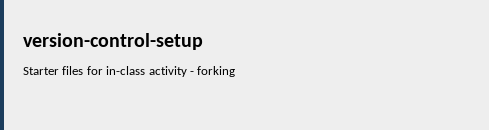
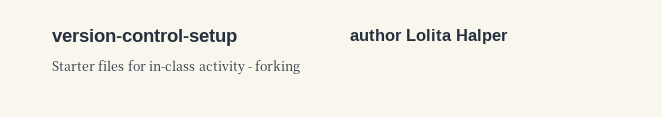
(236, 71) none -> [350,29,508,44] // author Lolita Halper

